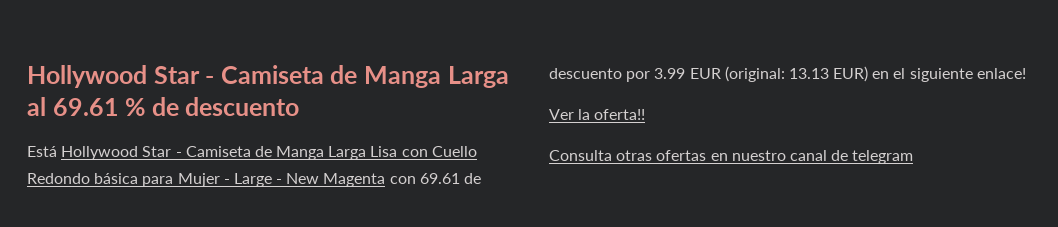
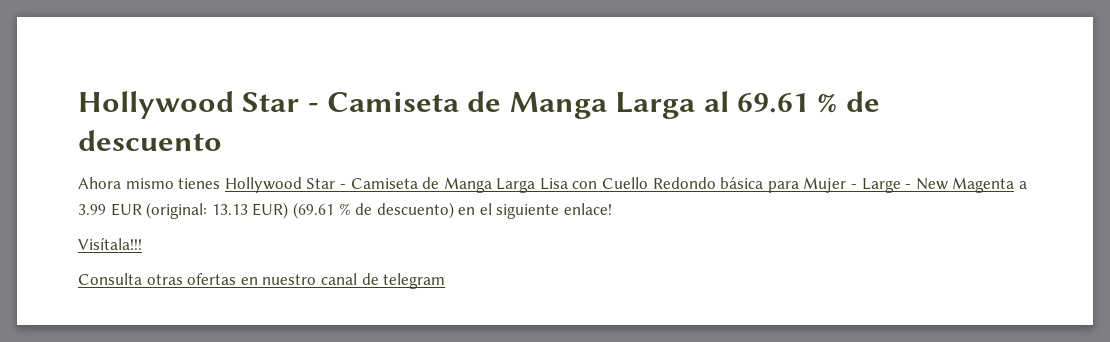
[27,146,57,157] Está -> [78,177,221,189] Ahora mismo tienes
[389,173,482,184] [549,68,651,82] con 69.61 de descuento por -> [1018,181,1027,189] a
(869, 74) none -> [292,202,454,219] (69.61 % de descuento)
[549,109,646,120] Ver la oferta!! -> [78,237,142,250] Visítala!!!

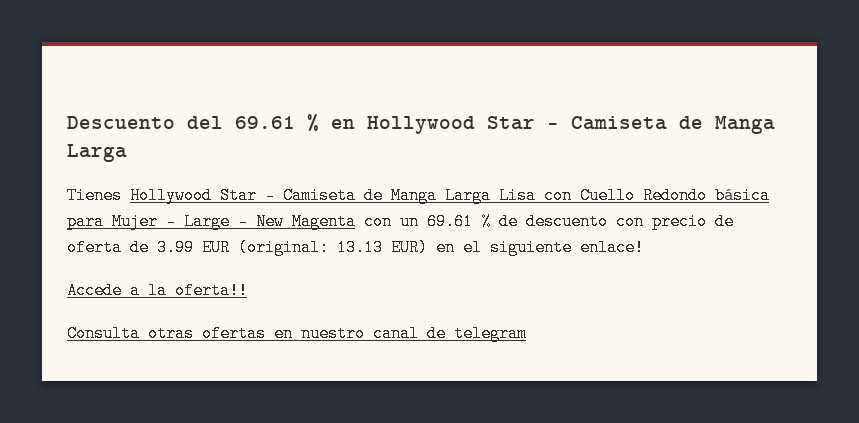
[78,91,880,119] [78,130,222,151] [78,177,221,189] Hollywood Star - Camiseta de Manga Larga al 69.61 % de descuento // Ahora mismo tienes -> [67,114,775,134] [67,144,127,162] [67,187,122,204] Descuento del 69.61 % en Hollywood Star - Camiseta de Manga Larga // Tienes
[1018,181,1027,189] a -> [364,213,734,230] [67,239,149,256] con un 69.61 % de descuento con precio de oferta de
[292,202,454,219] (69.61 % de descuento) -> (428, 247) none
[78,237,142,250] Visítala!!! -> [67,282,248,299] Accede a la oferta!!

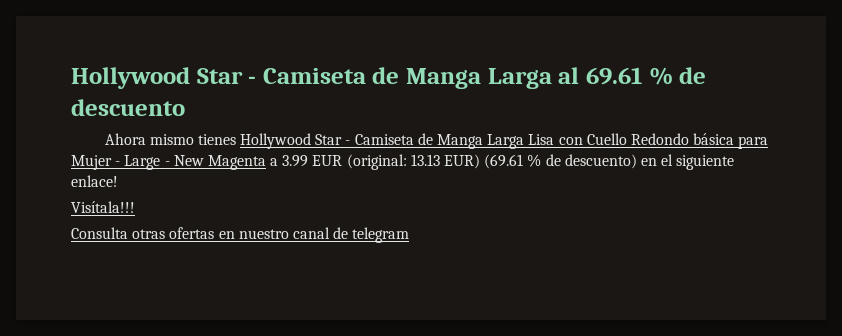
[67,114,775,134] [67,144,127,162] [67,187,122,204] Descuento del 69.61 % en Hollywood Star - Camiseta de Manga Larga // Tienes -> [71,67,707,89] [71,99,185,116] [104,133,236,145] Hollywood Star - Camiseta de Manga Larga al 69.61 % de descuento // Ahora mismo tienes
[364,213,734,230] [67,239,149,256] con un 69.61 % de descuento con precio de oferta de -> [270,158,279,166] a
(428, 247) none -> [484,154,637,169] (69.61 % de descuento)
[67,282,248,299] Accede a la oferta!! -> [71,201,135,213] Visítala!!!

